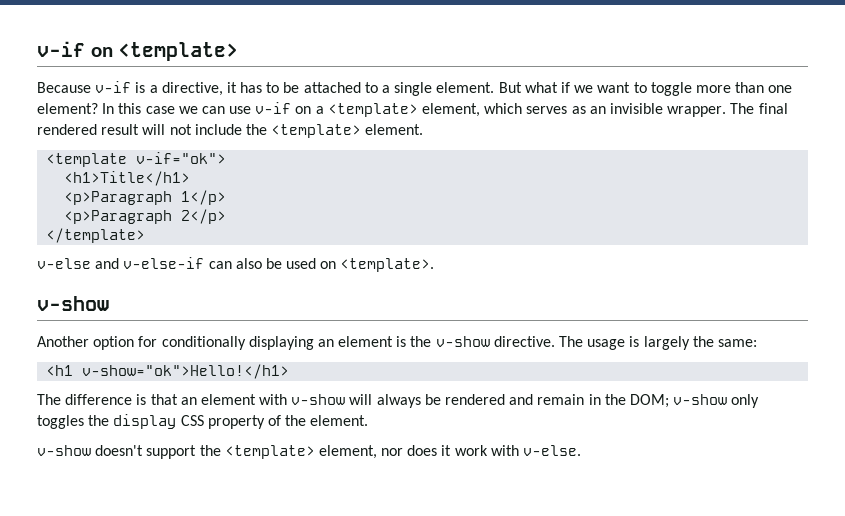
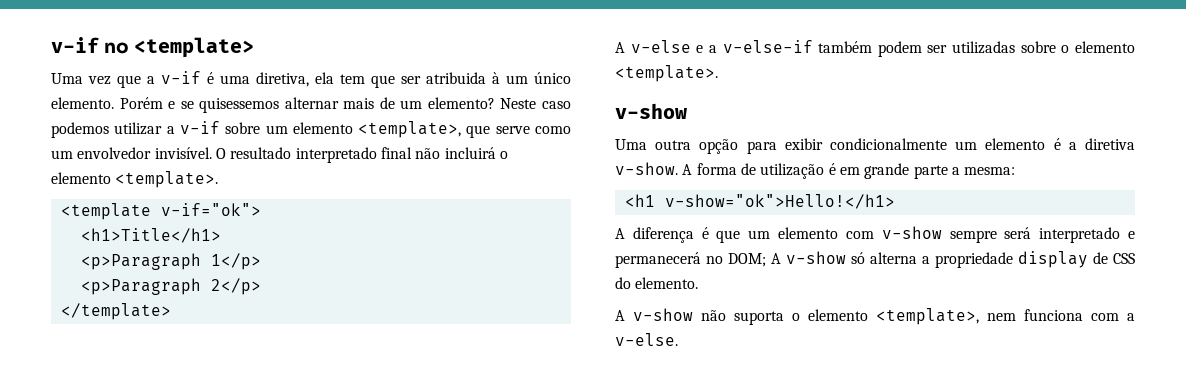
[37,41,113,57] v-if on -> [51,37,129,54] v-if no
[37,81,793,96] [37,102,788,117] [37,124,424,138] Because v-if is a directive, it has to be attached to a single element. But what if we want to toggle more than one element? In this case we can use v-if on a <template> element, which serves as an invisible wrapper. The final rendered result will not include the <template> element. -> [51,71,571,88] [51,97,572,113] [51,121,572,138] [51,147,508,163] [51,171,219,188] Uma vez que a v-if é uma diretiva, ela tem que ser atribuida à um único elemento. Porém e se quisessemos alternar mais de um elemento? Neste caso podemos utilizar a v-if sobre um elemento <template>, que serve como um envolvedor invisível. O resultado interpretado final não incluirá o elemento <template>.
[37,257,435,272] [37,296,109,311] [37,336,757,350] [46,364,290,379] [37,394,760,408] [37,414,369,429] [37,445,519,459] v-else and v-else-if can also be used on <template>. // v-show // Another option for conditionally displaying an element is the v-show directive. The usage is largely the same: // <h1 v-show="ok">Hello!</h1> // The difference is that an element with v-show will always be rendered and remain in the DOM; v-show only toggles the display CSS property of the element. // v-show doesn't support the <template> element, nor does it work with -> [615,40,1135,57] [615,65,718,82] [615,103,687,119] [615,138,1135,154] [615,162,1016,179] [624,194,895,209] [615,226,1135,243] [615,251,1135,268] [615,277,699,289] [615,308,1135,325] A v-else e a v-else-if também podem ser utilizadas sobre o elemento <template>. // v-show // Uma outra opção para exibir condicionalmente um elemento é a diretiva v-show. A forma de utilização é em grande parte a mesma: // <h1 v-show="ok">Hello!</h1> // A diferença é que um elemento com v-show sempre será interpretado e permanecerá no DOM; A v-show só alterna a propriedade display de CSS do elemento. // A v-show não suporta o elemento <template>, nem funciona com a

